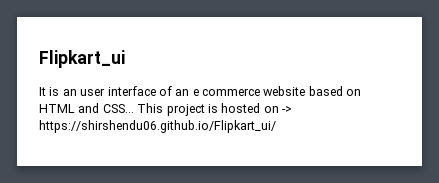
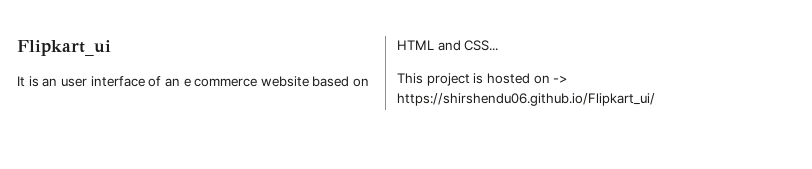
(134, 108) none -> (499, 45) //

